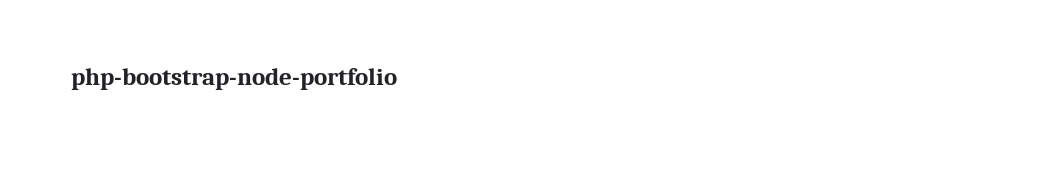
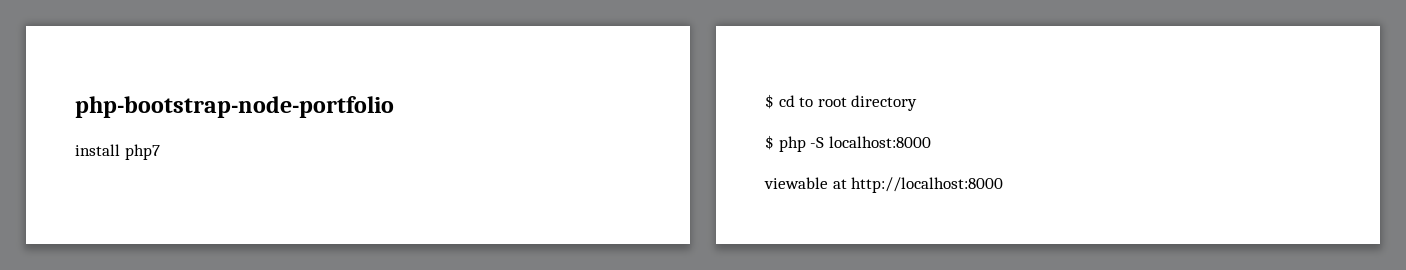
(397, 79) none -> [75,144,160,160] [765,94,918,111] [765,135,931,152] [764,177,1004,193] // install php7 // $ cd to root directory // $ php -S localhost:8000 // viewable at http://localhost:8000

